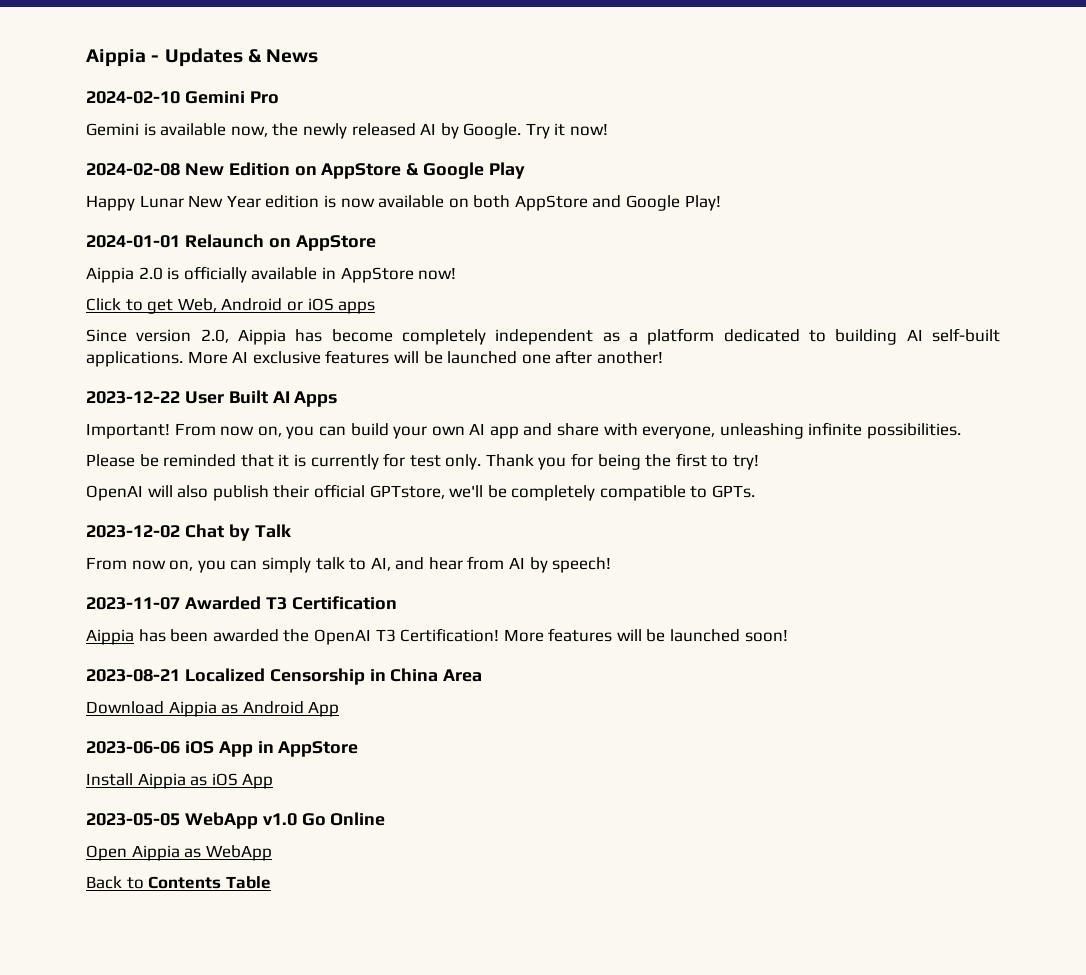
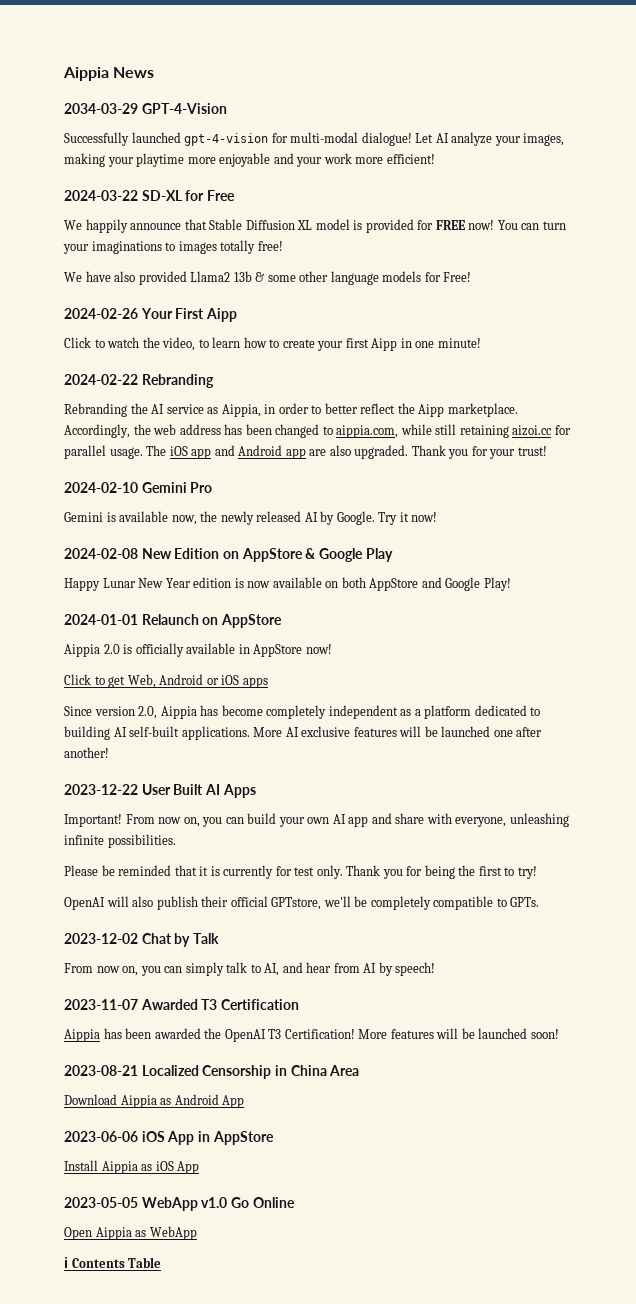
[86,48,319,67] Aippia - Updates & News -> [63,67,155,81] [64,103,227,114] [64,132,565,146] [64,153,435,167] [64,190,235,201] [64,219,566,233] [63,240,283,254] [64,271,472,285] [64,308,237,322] [64,337,481,351] [64,374,214,388] [64,403,518,417] [64,424,571,438] [64,445,547,459] Aippia News // 2034-03-29 GPT-4-Vision // Successfully launched gpt-4-vision for multi-modal dialogue! Let AI analyze your images, making your playtime more enjoyable and your work more efficient! // 2024-03-22 SD-XL for Free // We happily announce that Stable Diffusion XL model is provided for FREE now! You can turn your imaginations to images totally free! // We have also provided Llama2 13b & some other language models for Free! // 2024-02-26 Your First Aipp // Click to watch the video, to learn how to create your first Aipp in one minute! // 2024-02-22 Rebranding // Rebranding the AI service as Aippia, in order to better reflect the Aipp marketplace. Accordingly, the web address has been changed to aippia.com, while still retaining aizoi.cc for parallel usage. The iOS app and Android app are also upgraded. Thank you for your trust!
[86,876,144,889] Back to -> [64,1257,68,1268] ℹ

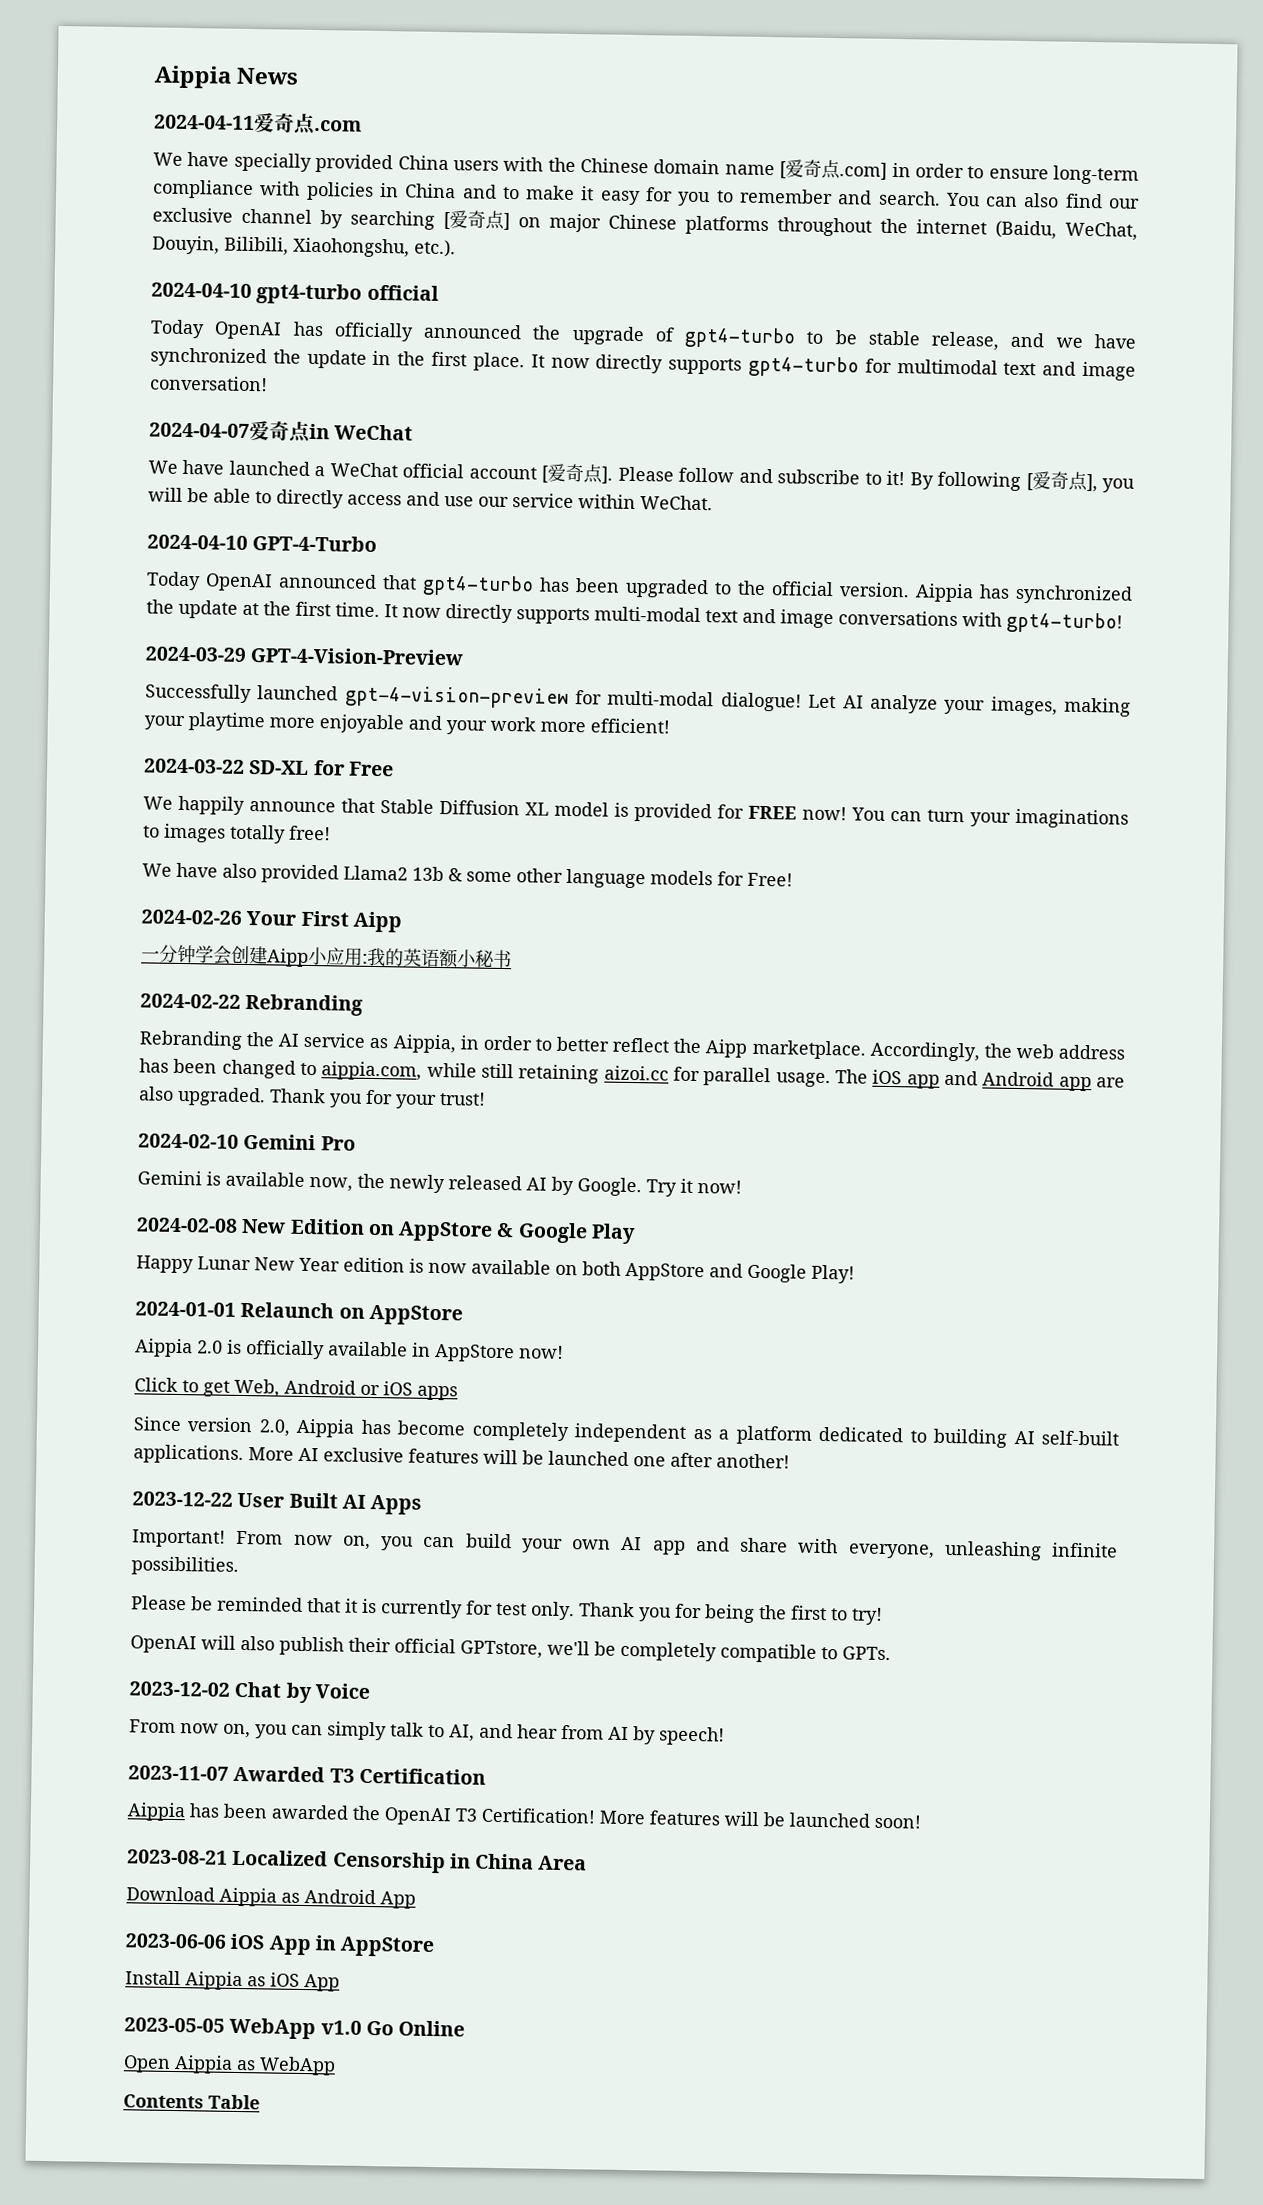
[64,103,227,114] 2034-03-29 GPT-4-Vision -> [154,113,362,135] [153,151,1139,185] [153,179,1140,209] [152,207,1138,241] [152,235,456,258] [151,282,439,305] [150,319,1136,351] [150,347,1136,381] [150,375,268,392] [149,420,414,443] [148,459,1136,493] [148,487,713,511] [147,534,378,552] [146,571,1133,605] [146,599,1123,634] [145,646,465,666] 2024-04-11爱奇点.com // We have specially provided China users with the Chinese domain name [爱奇点.com] in order to ensure long-term compliance with policies in China and to make it easy for you to remember and search. You can also find our exclusive channel by searching [爱奇点] on major Chinese platforms throughout the internet (Baidu, WeChat, Douyin, Bilibili, Xiaohongshu, etc.). // 2024-04-10 gpt4-turbo official // Today OpenAI has officially announced the upgrade of gpt4-turbo to be stable release, and we have synchronized the update in the first place. It now directly supports gpt4-turbo for multimodal text and image conversation! // 2024-04-07爱奇点in WeChat // We have launched a WeChat official account [爱奇点]. Please follow and subscribe to it! By following [爱奇点], you will be able to directly access and use our service within WeChat. // 2024-04-10 GPT-4-Turbo // Today OpenAI announced that gpt4-turbo has been upgraded to the official version. Aippia has synchronized the update at the first time. It now directly supports multi-modal text and image conversations with gpt4-turbo! // 2024-03-29 GPT-4-Vision-Preview
[184,133,269,146] gpt-4-vision -> [344,685,569,709] gpt-4-vision-preview
[64,337,481,351] Click to watch the video, to learn how to create your first Aipp in one minute! -> [141,944,512,969] 一分钟学会创建Aipp小应用:我的英语额小秘书
[192,933,219,944] Talk -> [314,1683,370,1700] Voice
[64,1257,68,1268] ℹ -> (336, 2066) none

